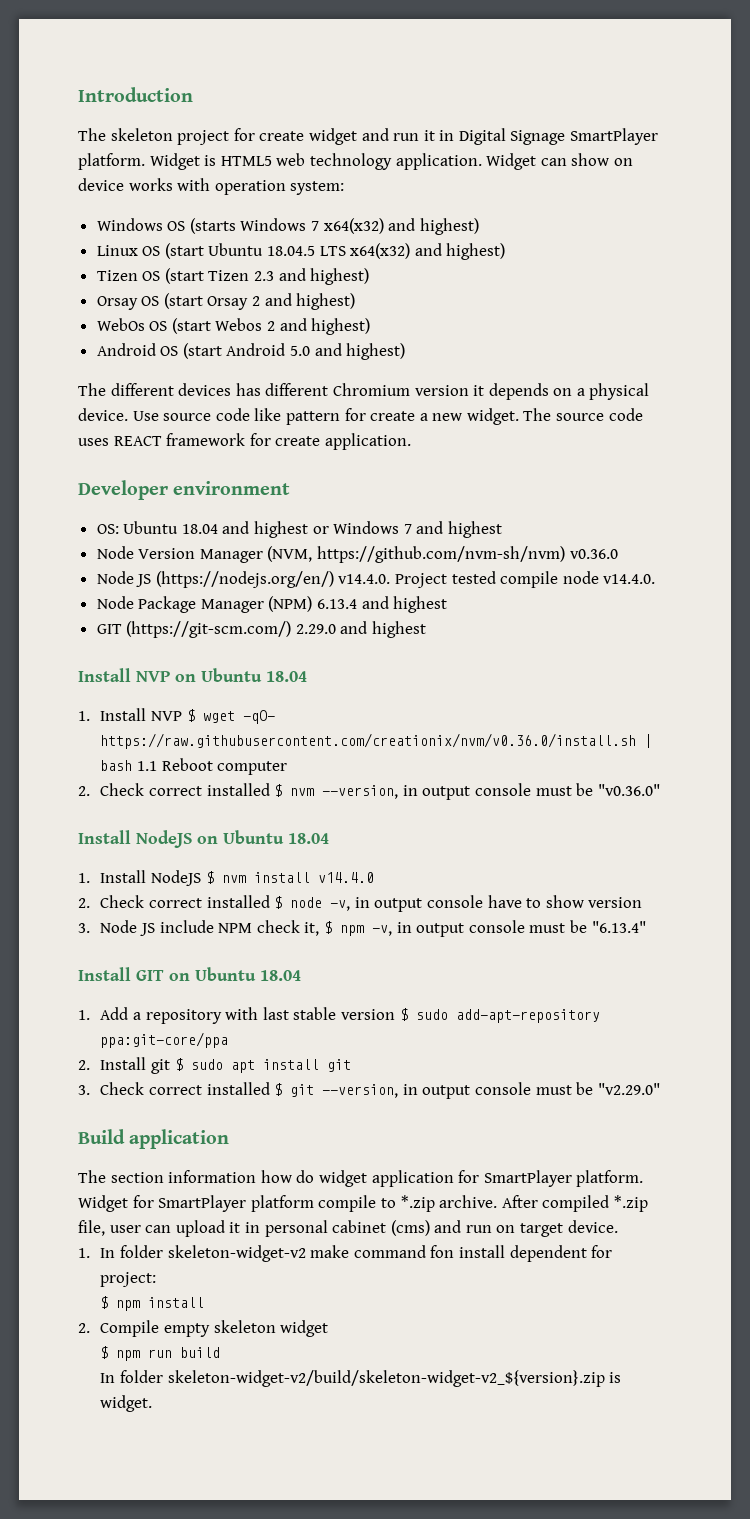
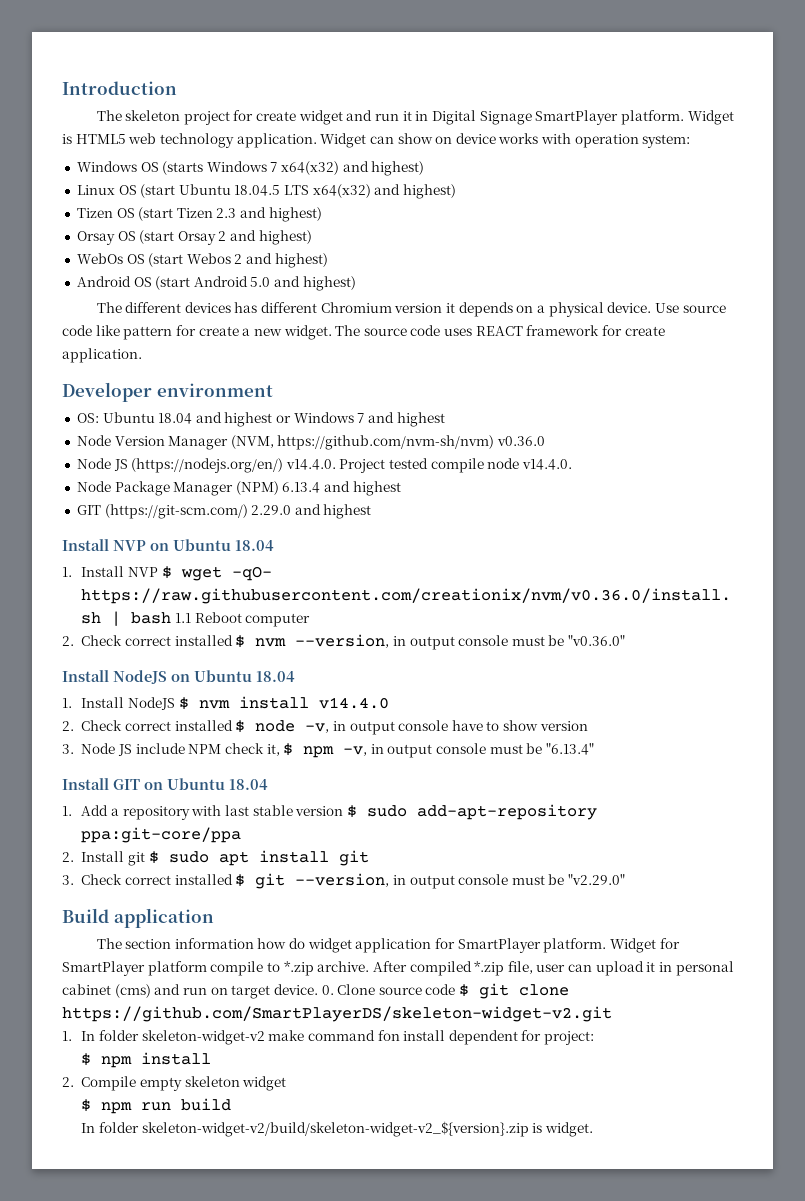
(618, 1226) none -> [321,983,570,999] [62,1006,612,1022] 0. Clone source code $ git clone https://github.com/SmartPlayerDS/skeleton-widget-v2.git

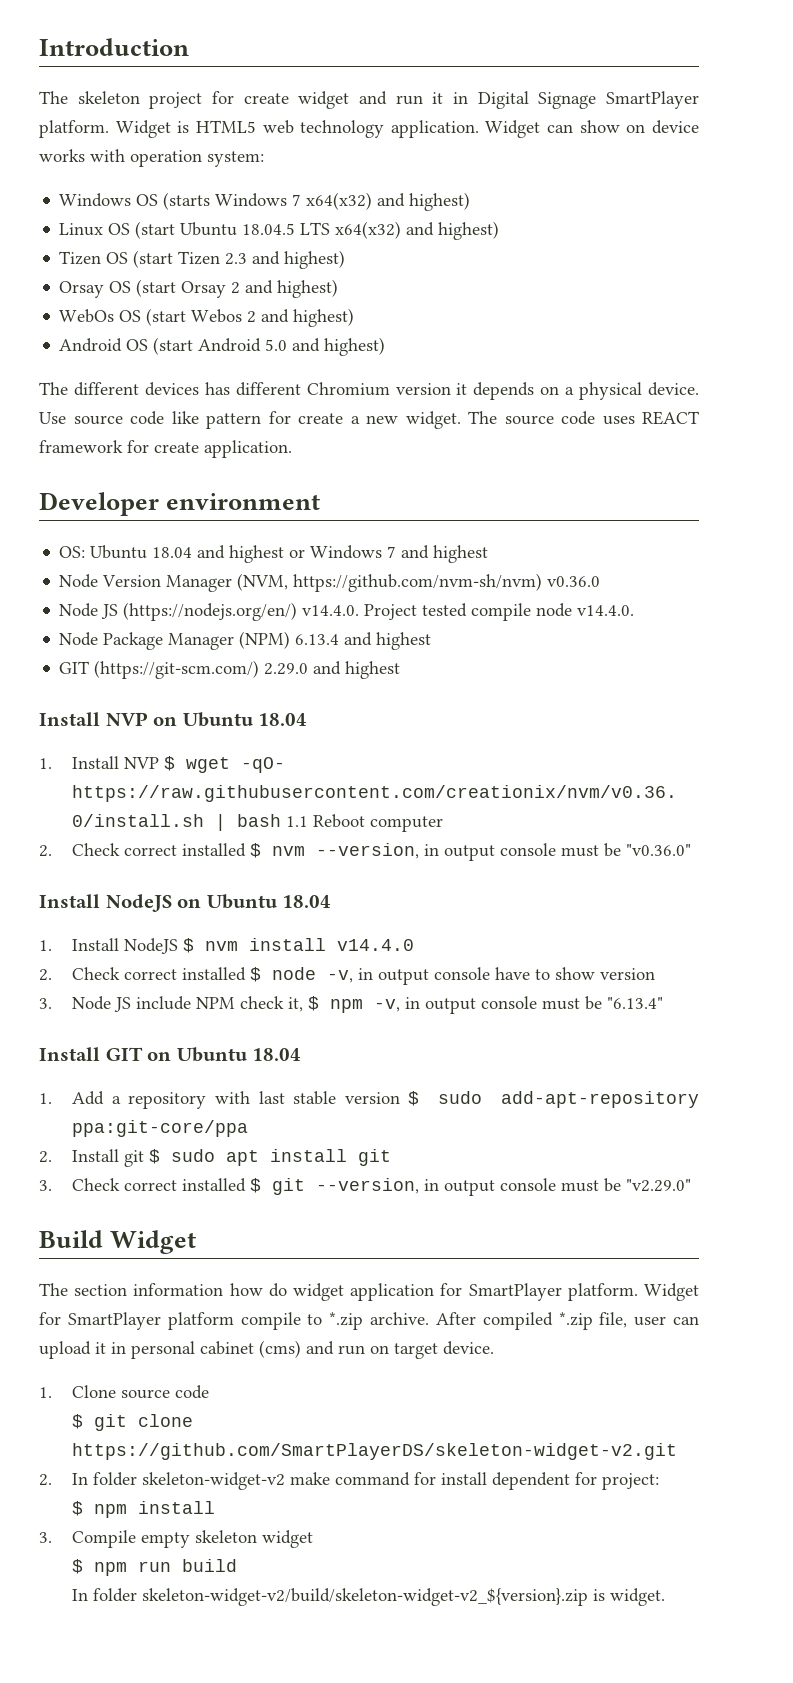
[113,908,214,928] application -> [110,1230,197,1254] Widget
[321,985,334,995] 0. -> [39,1387,52,1398] // 1.
(456, 989) none -> (210, 1392) //
[62,1031,72,1041] 1. -> [39,1474,52,1486] 2.
[377,1030,400,1041] fon -> [414,1472,437,1485] for
[62,1077,74,1087] 2. -> [39,1532,52,1543] 3.

